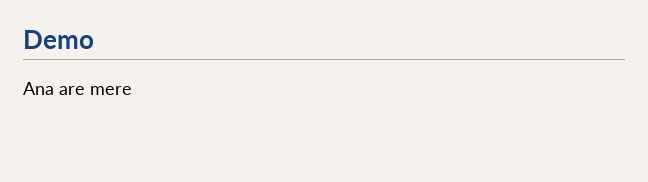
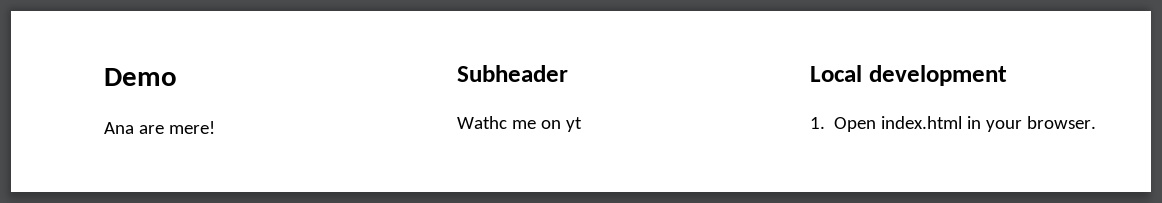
[90,86,132,95] mere -> [168,121,215,134] [457,65,568,82] [457,116,582,132] [810,65,1007,86] [810,116,1097,132] mere! // Subheader // Wathc me on yt // Local development // 1. Open index.html in your browser.

